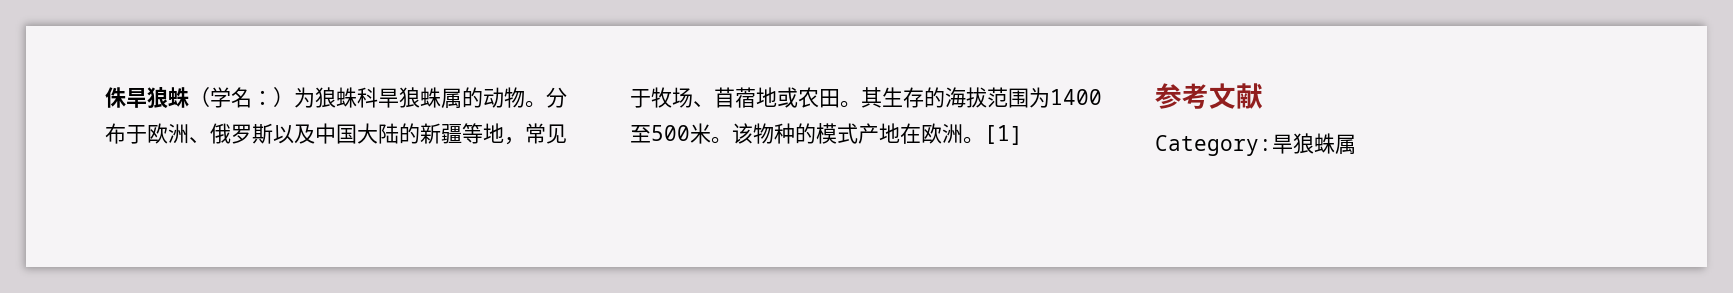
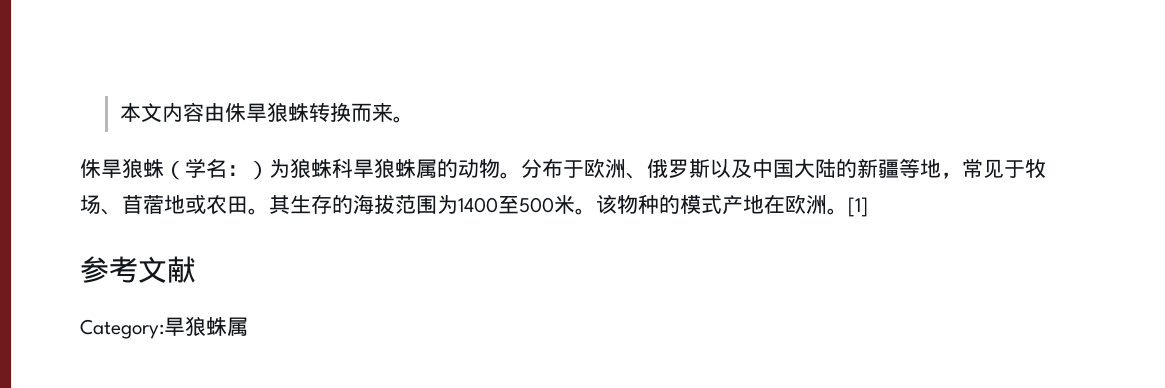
(105, 97) none -> [119,102,414,123] 本文内容由侏旱狼蛛转换而来。 //

